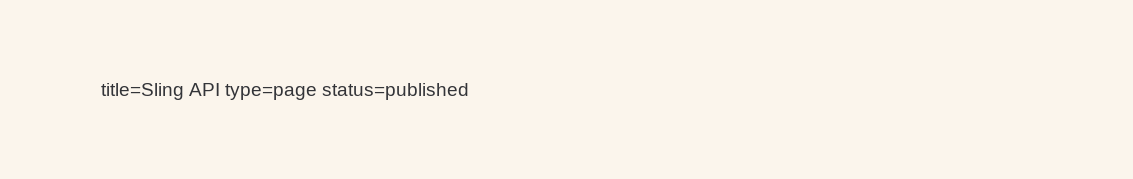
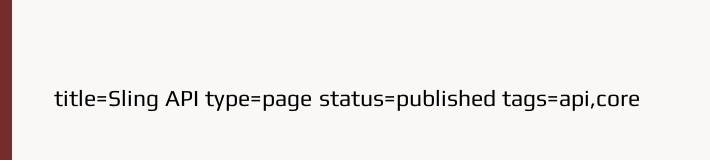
(470, 91) none -> [501,90,640,112] tags=api,core

